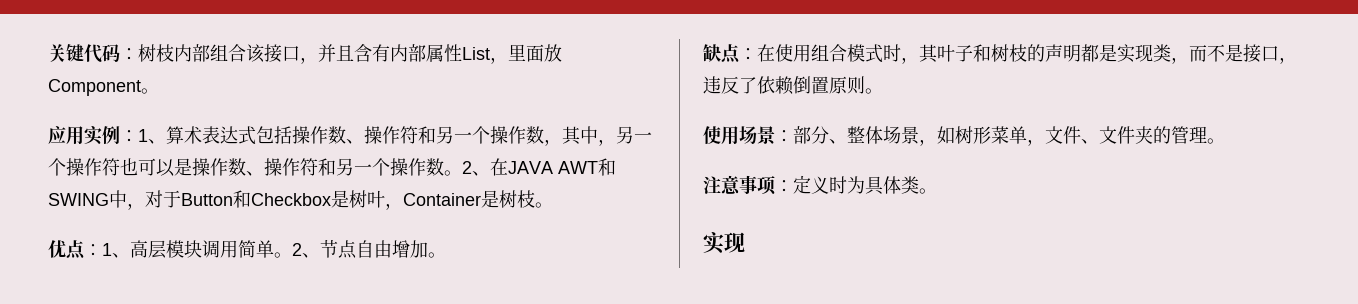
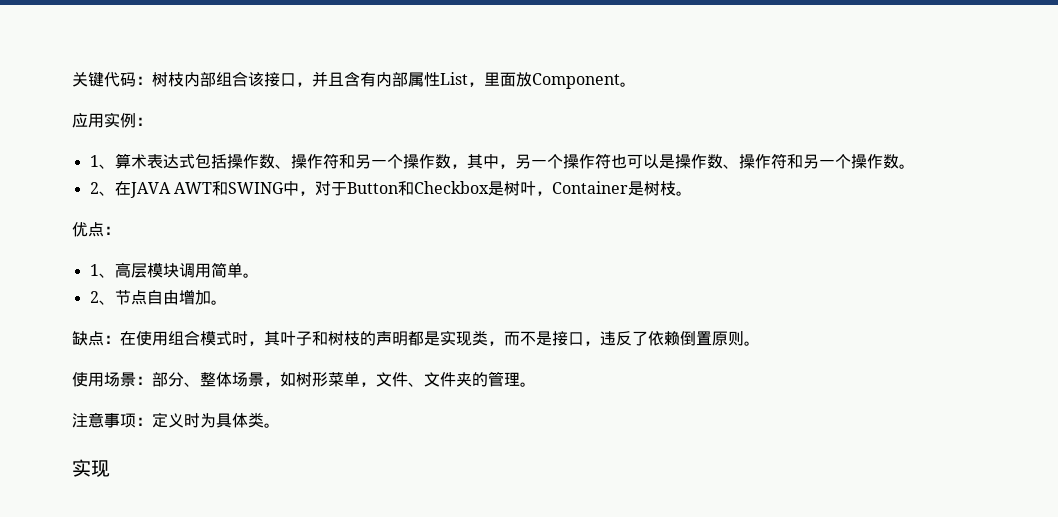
(138, 136) none -> (152, 121) //
(462, 173) none -> (915, 166) //
(102, 250) none -> (120, 230) //
(292, 255) none -> (259, 275) //

